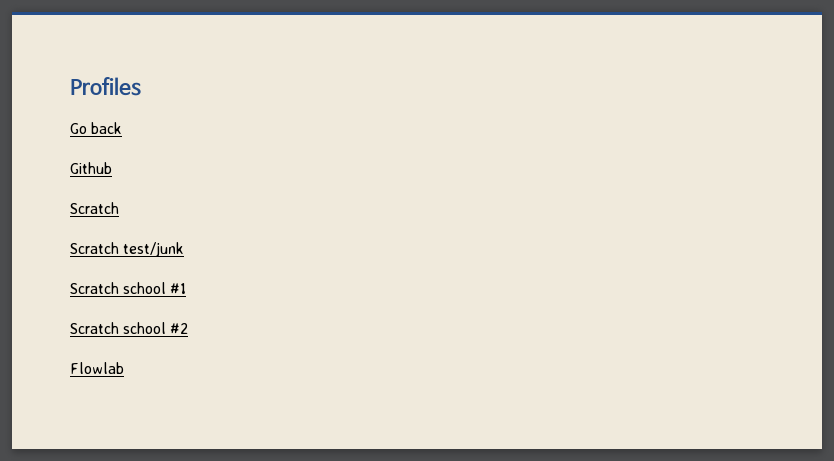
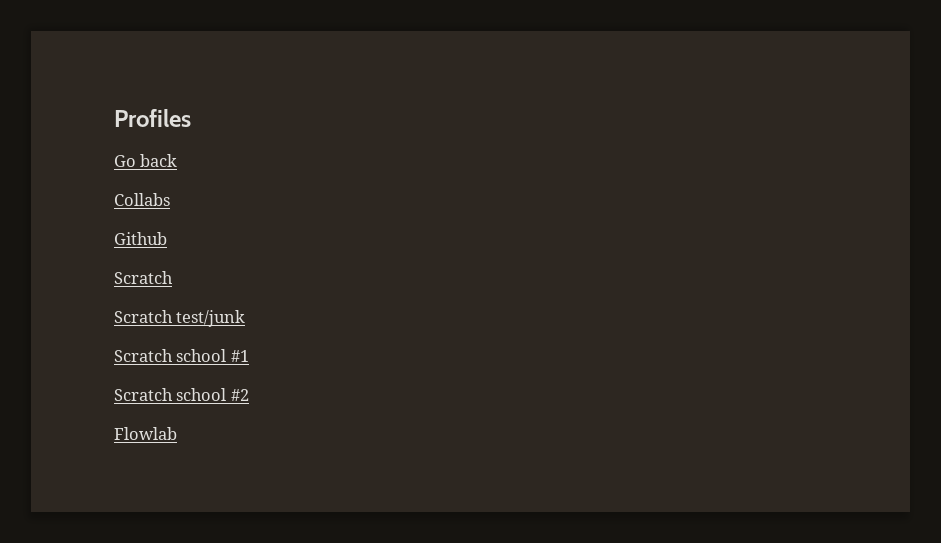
(123, 128) none -> [114,193,170,206] // Collabs

